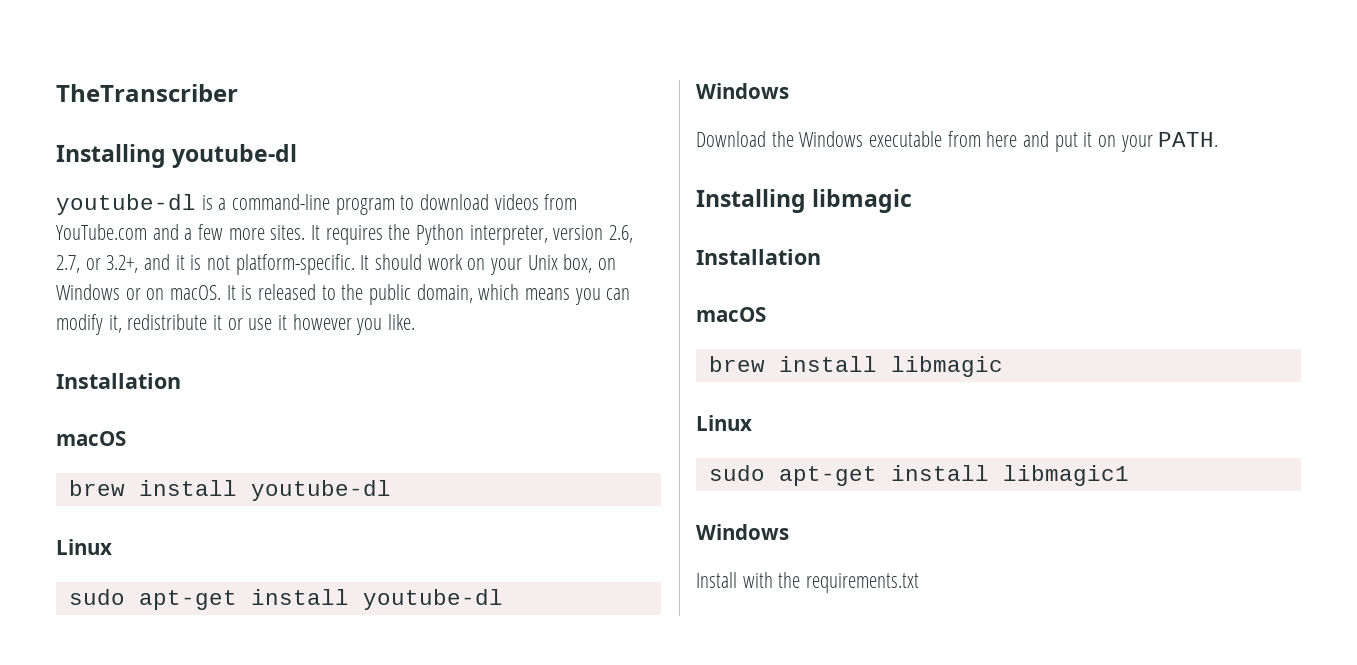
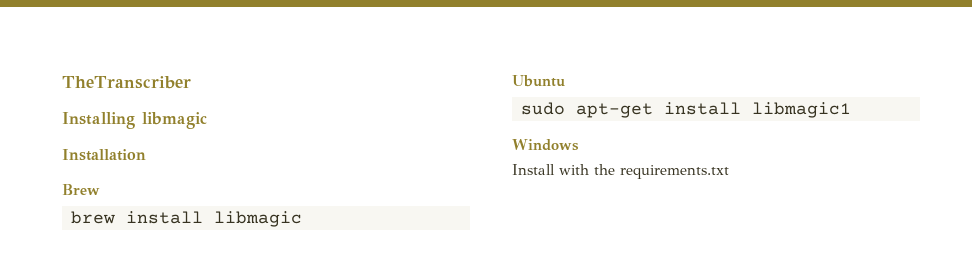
[56,144,298,168] [56,194,578,215] [56,224,634,245] [56,254,617,275] [56,284,631,305] [56,314,416,335] [56,373,181,389] [56,431,126,446] [68,480,391,501] [56,539,112,555] [68,589,503,610] [696,83,789,99] [696,131,1219,152] // Installing youtube-dl // youtube-dl is a command-line program to download videos from YouTube.com and a few more sites. It requires the Python interpreter, version 2.6, 2.7, or 3.2+, and it is not platform-specific. It should work on your Unix box, on Windows or on macOS. It is released to the public domain, which means you can modify it, redistribute it or use it however you like. // Installation // macOS // brew install youtube-dl // Linux // sudo apt-get install youtube-dl // Windows // Download the Windows executable from here and put it on your PATH. -> (191, 82) none
[696,307,766,322] macOS -> [62,184,100,195] Brew
[696,415,752,431] Linux -> [512,75,565,87] Ubuntu

